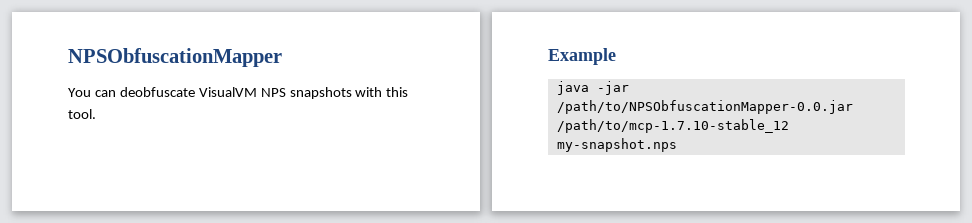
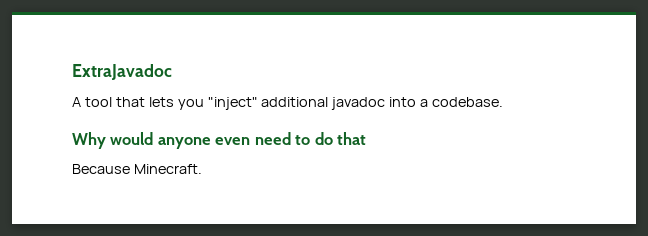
[68,48,282,67] [68,87,409,99] [68,109,96,119] [548,48,616,65] [556,81,629,95] [556,100,853,114] [556,119,789,133] [556,138,677,152] NPSObfuscationMapper // You can deobfuscate VisualVM NPS snapshots with this tool. // Example // java -jar /path/to/NPSObfuscationMapper-0.0.jar /path/to/mcp-1.7.10-stable_12 my-snapshot.nps -> [72,64,172,80] [72,97,504,110] [72,132,367,149] [72,164,202,174] ExtraJavadoc // A tool that lets you "inject" additional javadoc into a codebase. // Why would anyone even need to do that // Because Minecraft.

